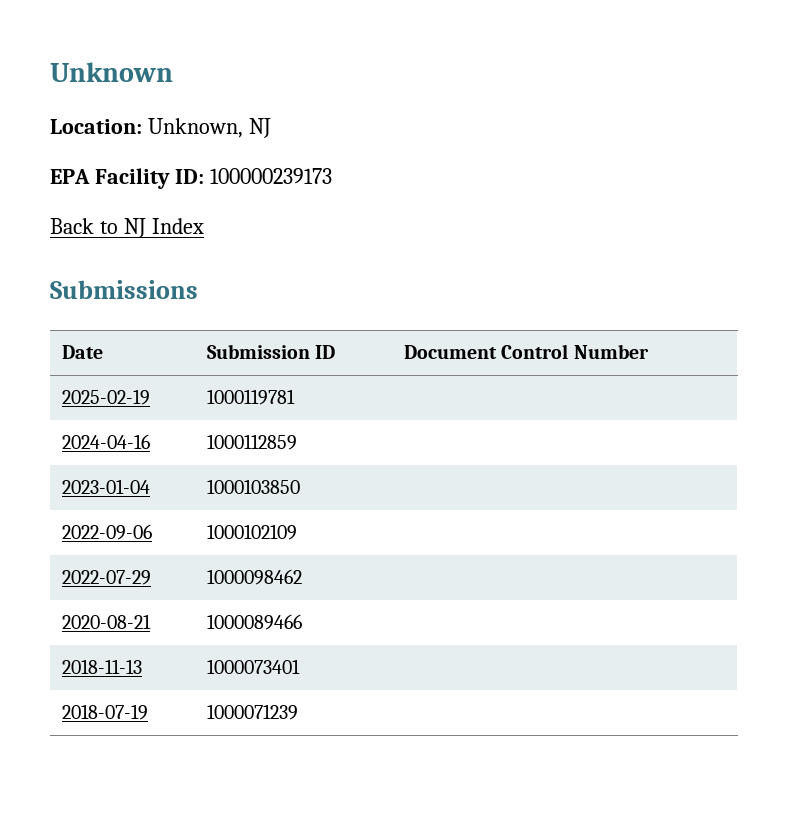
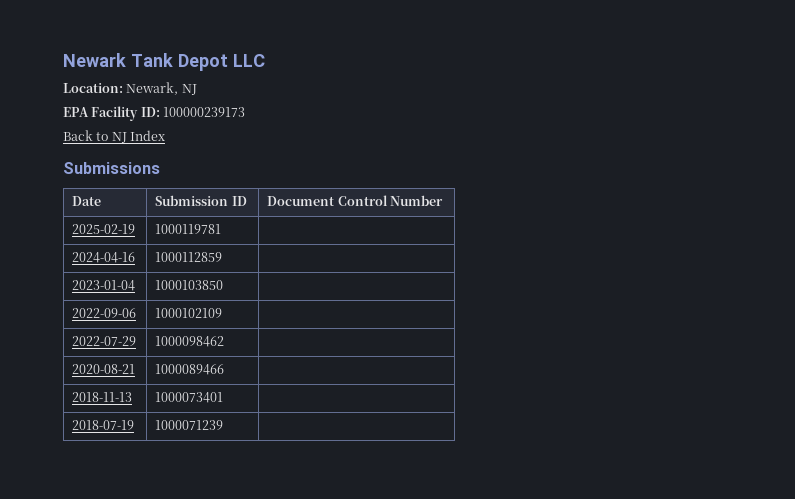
[50,62,173,82] Unknown -> [63,53,265,71] Newark Tank Depot LLC
[147,118,243,138] Unknown, -> [126,82,179,95] Newark,

